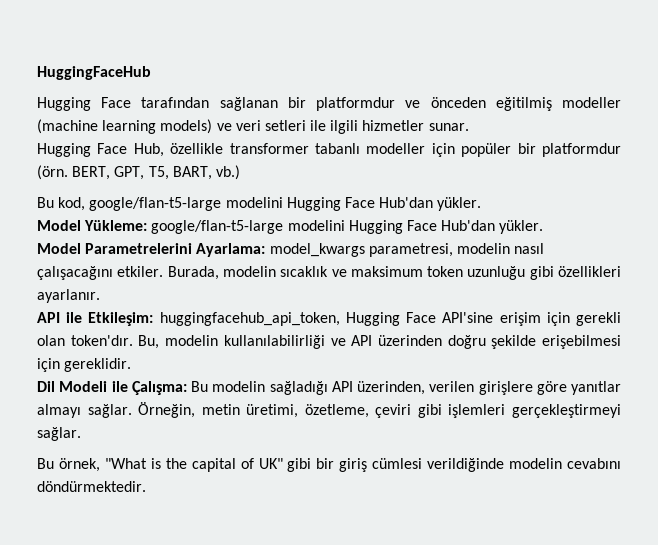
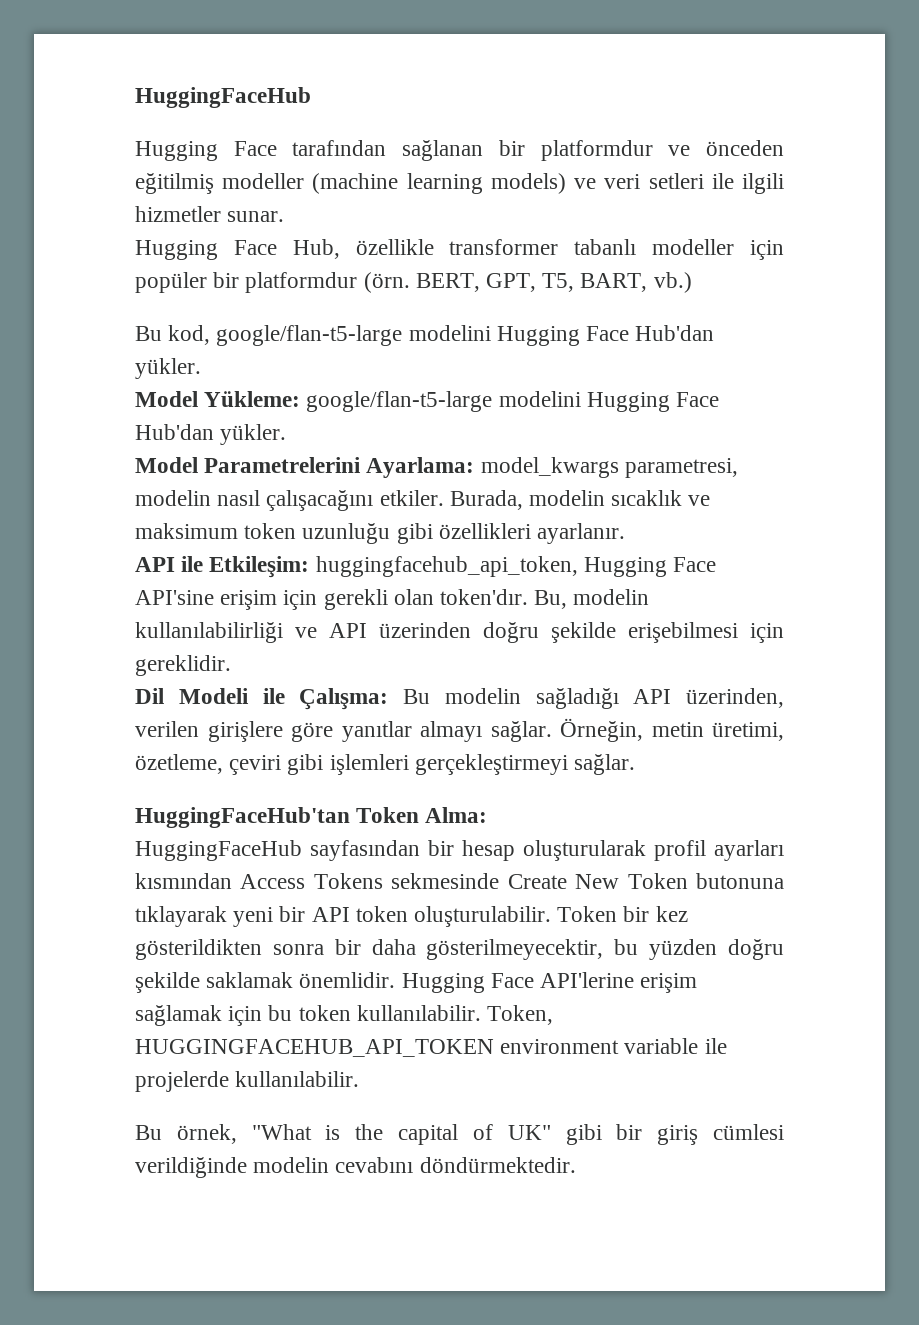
(81, 434) none -> [135,807,488,828] [135,840,784,861] [135,873,785,889] [135,906,688,927] [135,939,784,960] [135,972,698,993] [135,1005,554,1026] [135,1038,727,1057] [135,1071,360,1092] // HuggingFaceHub'tan Token Alma: // HuggingFaceHub sayfasından bir hesap oluşturularak profil ayarları kısmından Access Tokens sekmesinde Create New Token butonuna tıklayarak yeni bir API token oluşturulabilir. Token bir kez gösterildikten sonra bir daha gösterilmeyecektir, bu yüzden doğru şekilde saklamak önemlidir. Hugging Face API'lerine erişim sağlamak için bu token kullanılabilir. Token, HUGGINGFACEHUB_API_TOKEN environment variable ile projelerde kullanılabilir.

